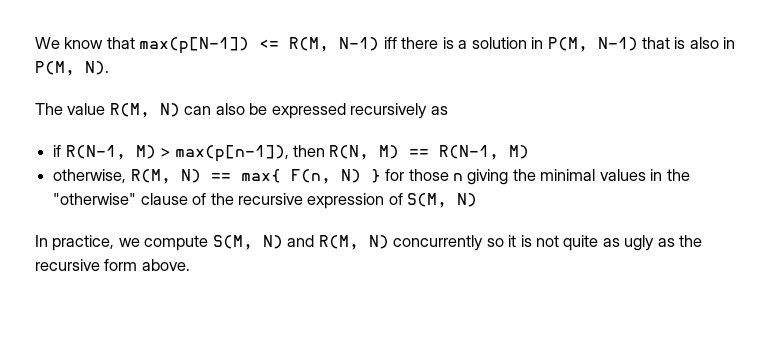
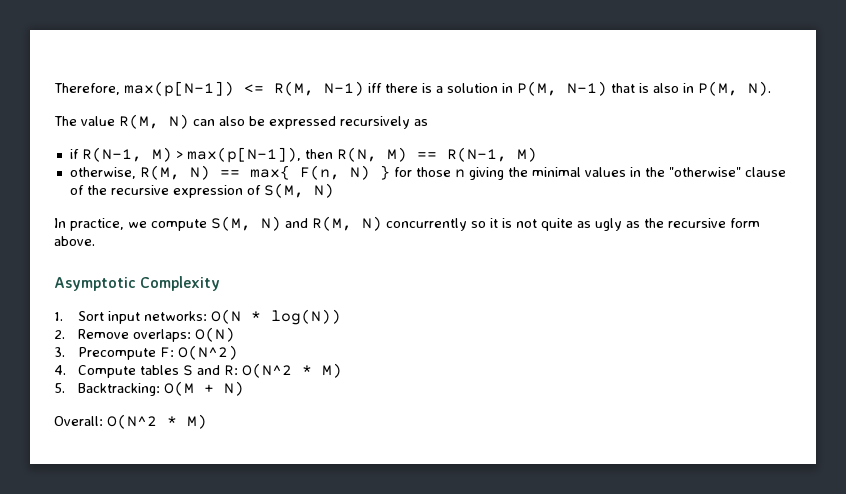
[35,37,135,49] We know that -> [54,83,120,95] Therefore,
[174,145,289,162] max(p[n-1]), -> [186,147,301,163] max(p[N-1]),
(190, 265) none -> [54,276,221,291] [54,309,341,325] [54,327,235,342] [54,345,238,360] [54,363,342,378] [54,381,244,396] [54,414,207,429] // Asymptotic Complexity // 1. Sort input networks: O(N * log(N)) // 2. Remove overlaps: O(N) // 3. Precompute F: O(N^2) // 4. Compute tables S and R: O(N^2 * M) // 5. Backtracking: O(M + N) // Overall: O(N^2 * M)

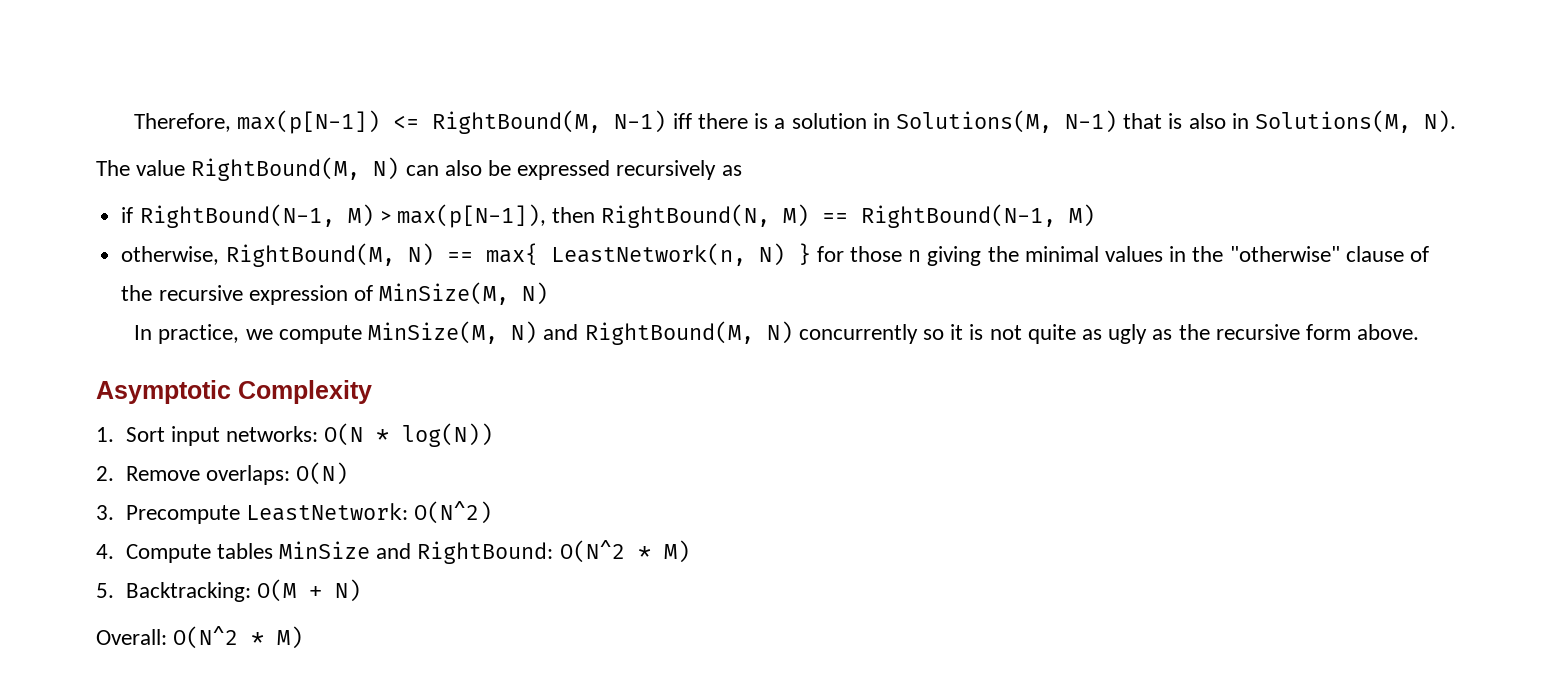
[274,81,314,96] R(M, -> [432,110,602,134] RightBound(M,
[517,81,557,96] P(M, -> [895,110,1052,133] Solutions(M,
[698,81,738,96] P(M, -> [1254,110,1411,133] Solutions(M,
[119,114,159,129] R(M, -> [191,157,361,181] RightBound(M,
[81,147,142,162] R(N-1, -> [139,204,335,228] RightBound(N-1,
[336,147,377,162] R(N, -> [601,204,771,228] RightBound(N,
[446,147,507,162] R(N-1, -> [861,204,1057,228] RightBound(N-1,
[139,165,180,180] R(M, -> [225,243,395,267] RightBound(M,
[299,165,340,180] F(n, -> [550,243,746,266] LeastNetwork(n,
[263,183,304,198] S(M, -> [379,282,510,305] MinSize(M,
[211,216,251,231] S(M, -> [368,321,499,344] MinSize(M,
[312,216,352,231] R(M, -> [584,321,754,345] RightBound(M,
[159,347,174,358] F: -> [245,503,408,521] LeastNetwork:
[182,365,238,376] S and R: -> [278,541,554,564] MinSize and RightBound:

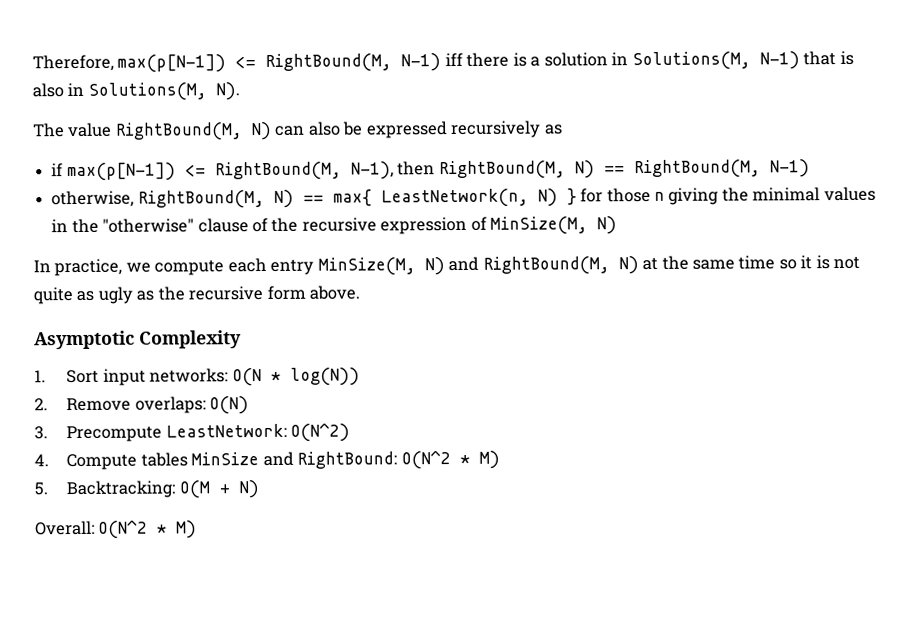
[139,204,1096,228] RightBound(N-1, M) > max(p[N-1]), then RightBound(N, M) == RightBound(N-1, M) -> [66,159,810,182] max(p[N-1]) <= RightBound(M, N-1), then RightBound(M, N) == RightBound(M, N-1)
(362, 334) none -> [227,257,315,275] each entry
[798,324,918,344] concurrently -> [642,255,776,271] at the same time

